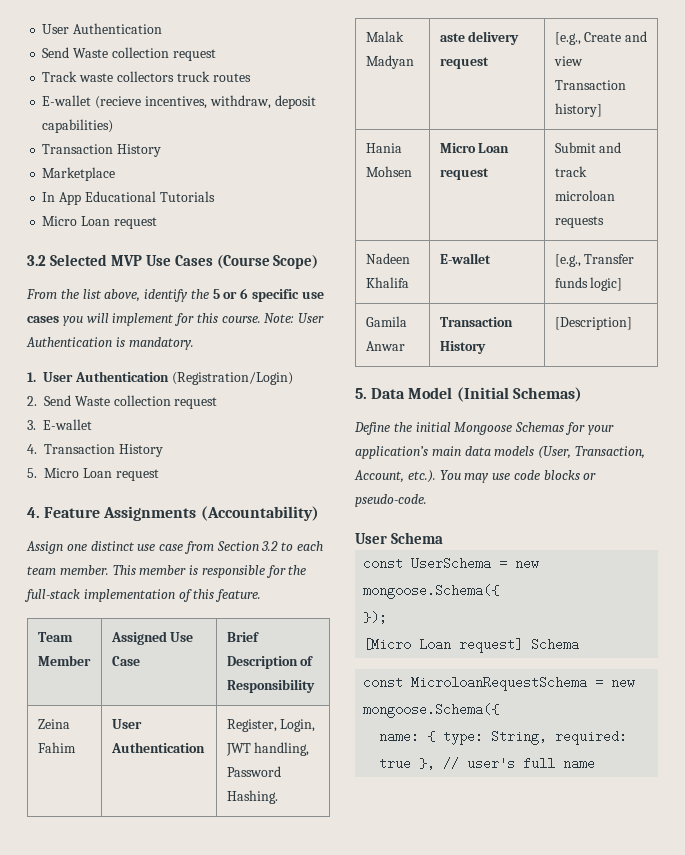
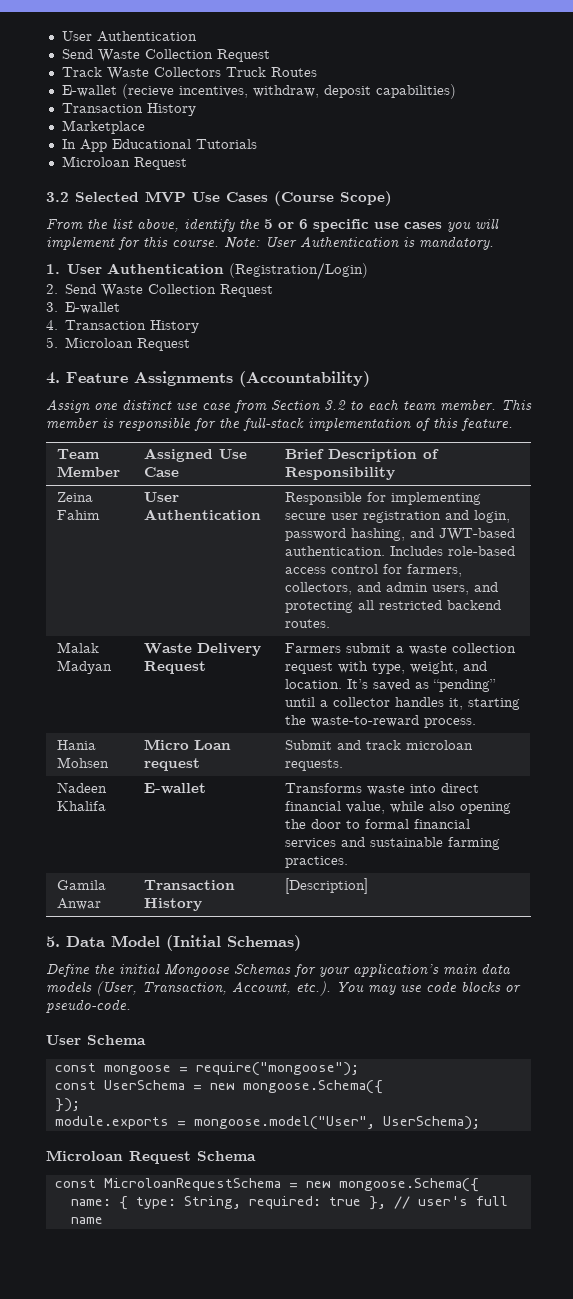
[111,47,216,61] collection request -> [144,49,270,62] Collection Request
[79,71,251,82] waste collectors truck routes -> [106,67,317,80] Waste Collectors Truck Routes
[42,216,157,229] Micro Loan request -> [61,156,187,170] Microloan Request
[113,395,218,409] collection request -> [148,284,274,297] Collection Request
[44,468,159,481] Micro Loan request -> [65,337,191,351] Microloan Request
[226,719,316,732] [225,742,310,756] [226,766,281,777] [226,790,278,804] [365,31,404,42] [365,55,414,69] [439,31,520,45] [439,57,489,69] [554,31,648,45] [553,56,583,66] [554,80,626,90] [554,103,602,117] Register, Login, JWT handling, Password Hashing. // Malak Madyan | aste delivery request | [e.g., Create and view Transaction history] -> [284,492,481,505] [284,510,510,523] [284,528,515,541] [284,546,515,556] [284,564,462,577] [284,582,498,595] [284,600,501,613] [284,619,330,628] [56,642,99,653] [56,660,112,674] [143,643,261,656] [143,661,206,674] [284,643,516,655] [284,661,487,674] [284,679,496,692] [284,697,520,710] [284,715,476,728] Responsible for implementing secure user registration and login, password hashing, and JWT-based authentication. Includes role-based access control for farmers, collectors, and admin users, and protecting all restricted backend routes. // Malak Madyan | Waste Delivery Request | Farmers submit a waste collection request with type, weight, and location. It’s saved as “pending” until a collector handles it, starting the waste-to-reward process.
[554,216,604,228] requests -> [284,759,343,771] requests.
[554,254,635,267] [554,277,623,291] [e.g., Transfer funds logic] -> [284,783,479,795] [284,801,511,814] [284,819,470,829] [284,837,500,850] [284,856,348,868] Transforms waste into direct financial value, while also opening the door to formal financial services and sustainable farming practices.
(443, 538) none -> [54,1062,359,1076] // const mongoose = require("mongoose");
[363,638,524,653] [Micro Loan request] -> [54,1116,480,1130] [46,1150,191,1164] module.exports = mongoose.model("User", UserSchema); // Microloan Request

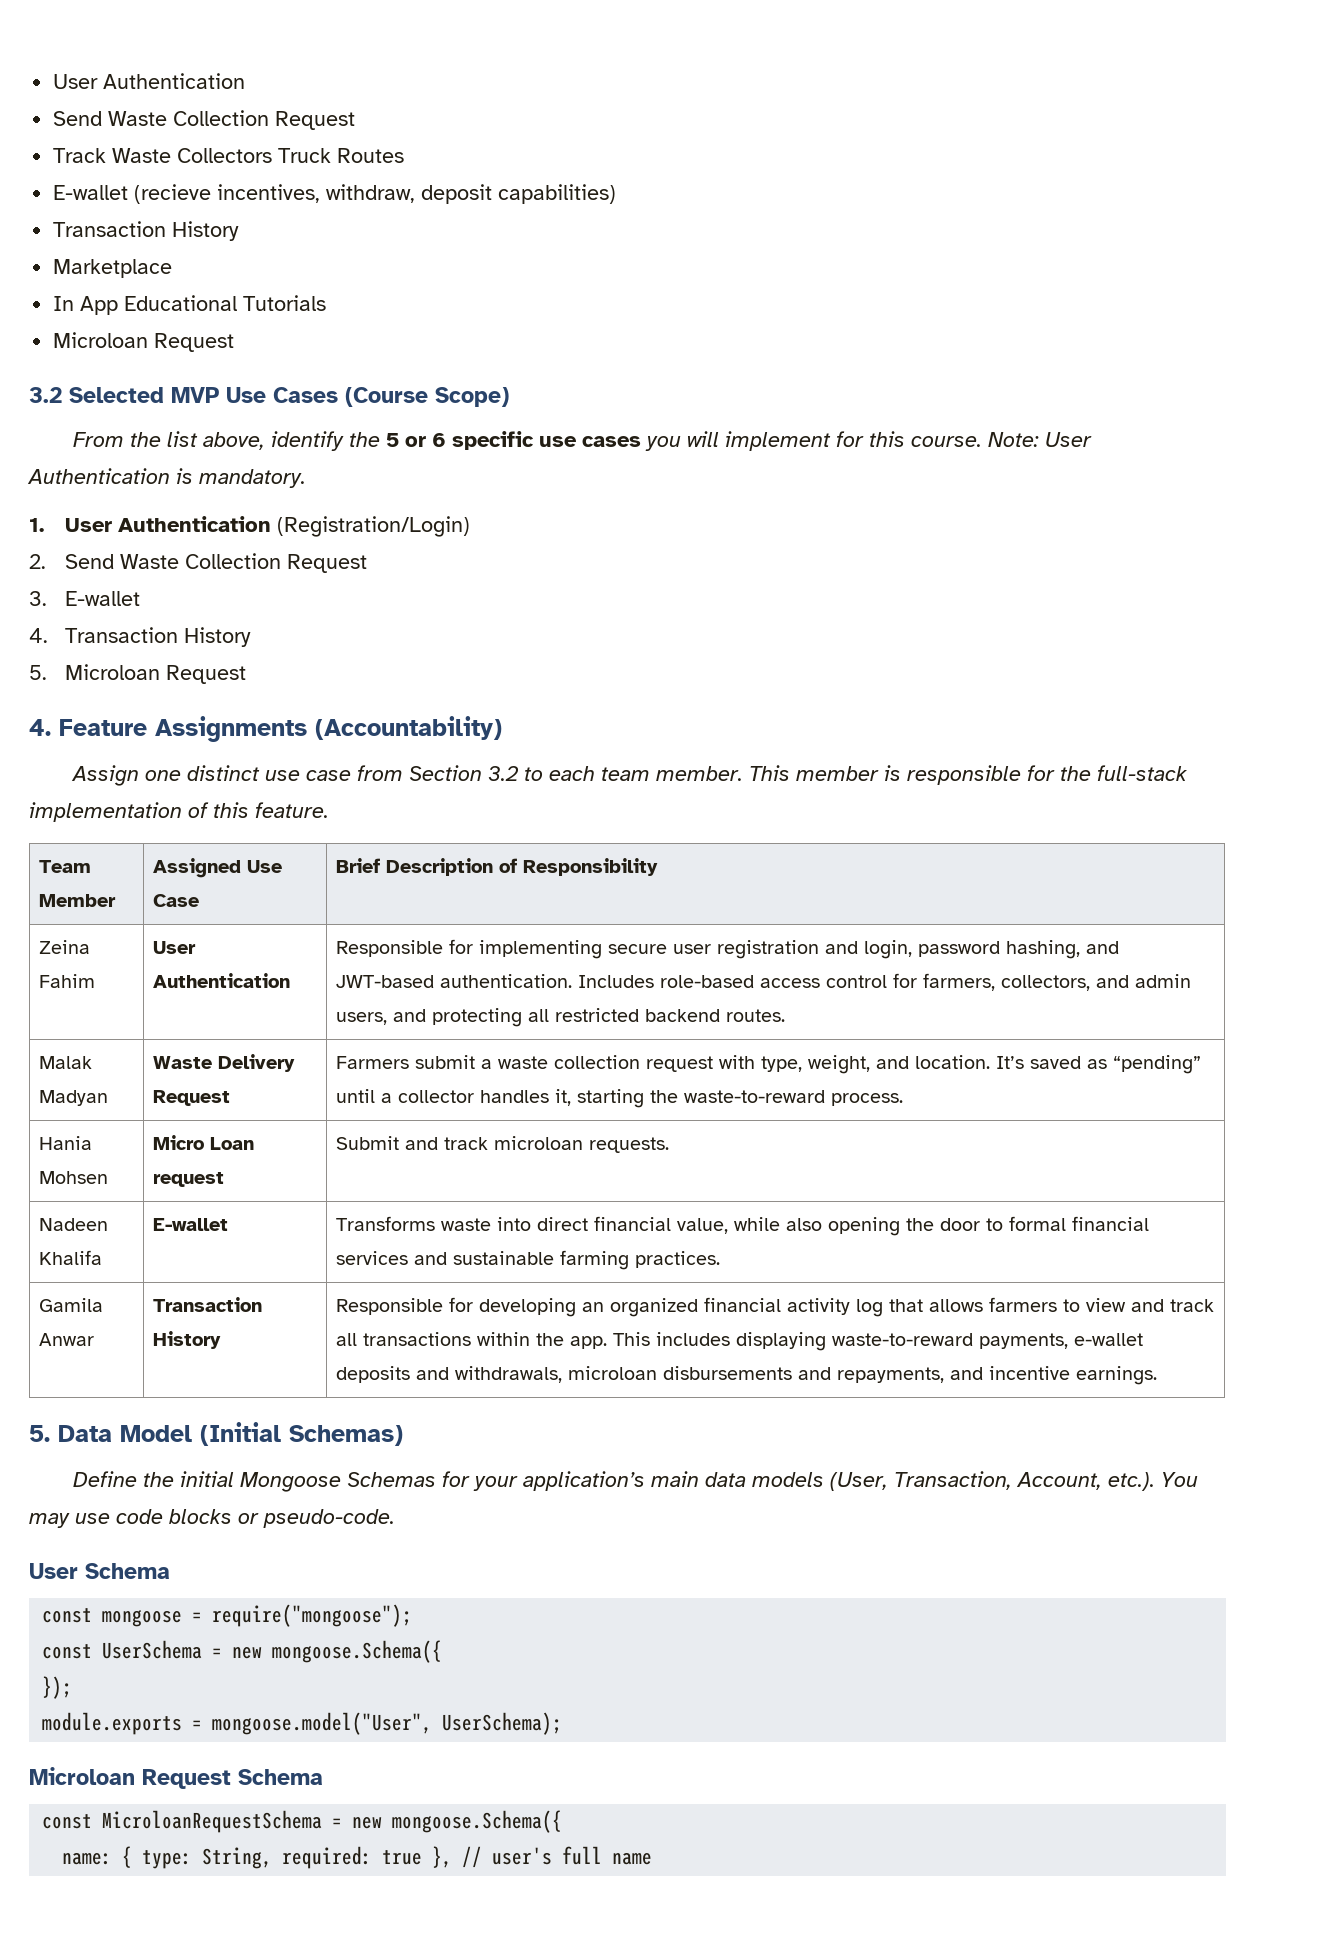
[284,878,368,894] [Description] -> [336,1297,1215,1317] [336,1332,1144,1351] [336,1366,1158,1385] Responsible for developing an organized financial activity log that allows farmers to view and track all transactions within the app. This includes displaying waste-to-reward payments, e-wallet deposits and withdrawals, microloan disbursements and repayments, and incentive earnings.

